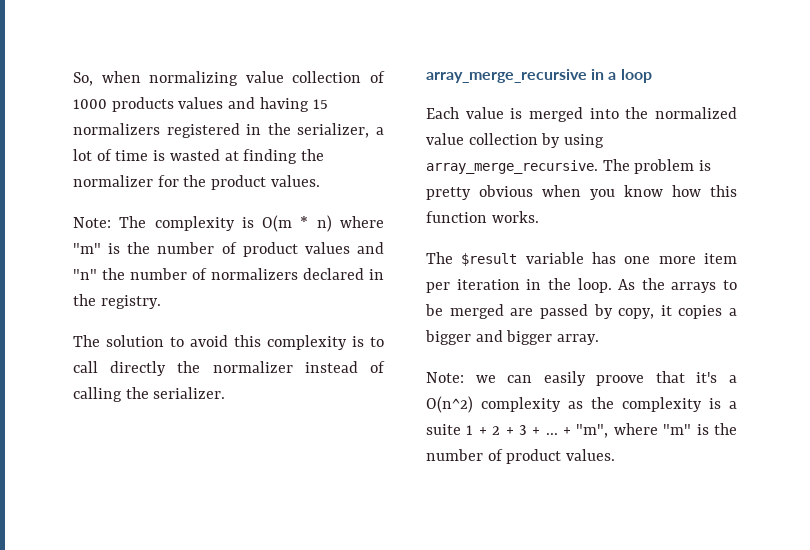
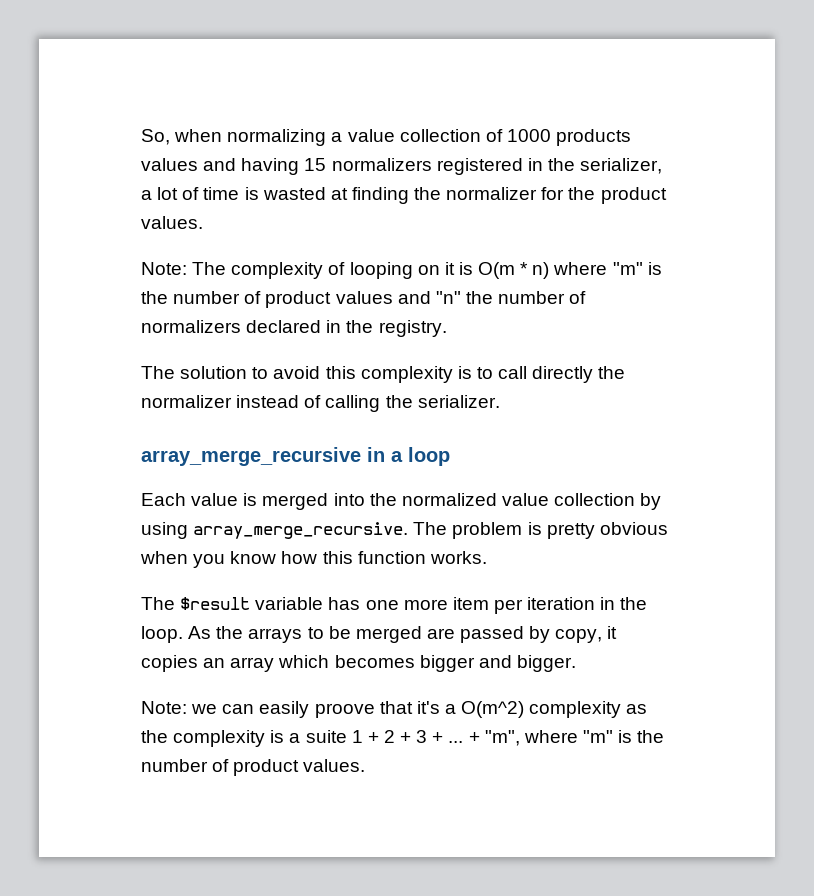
(239, 78) none -> [331,132,343,142] a
(235, 223) none -> [328,262,455,279] of looping on it
[729,308,737,316] [425,330,600,345] a bigger and bigger array. -> [203,655,576,672] an array which becomes bigger and bigger.
[426,396,473,413] O(n^2) -> [461,701,525,718] O(m^2)

